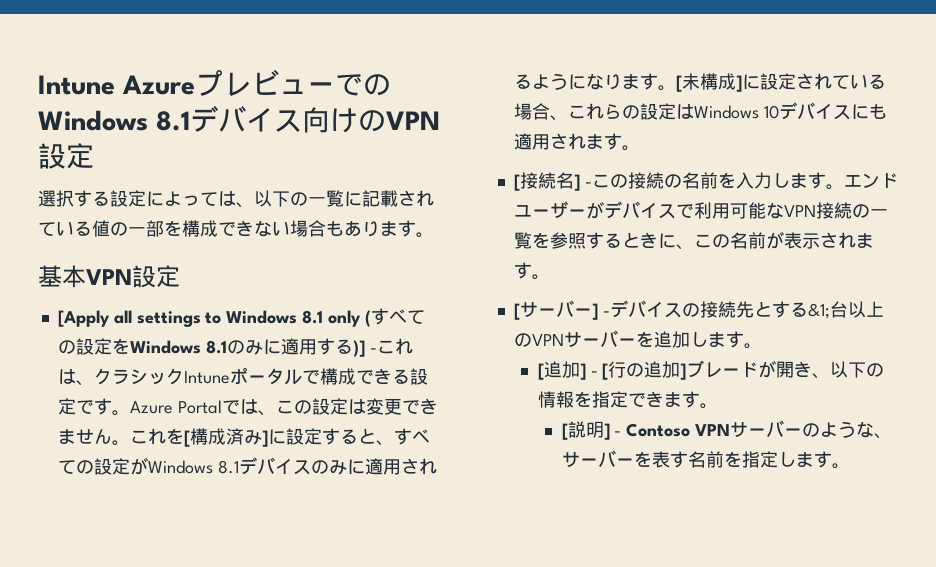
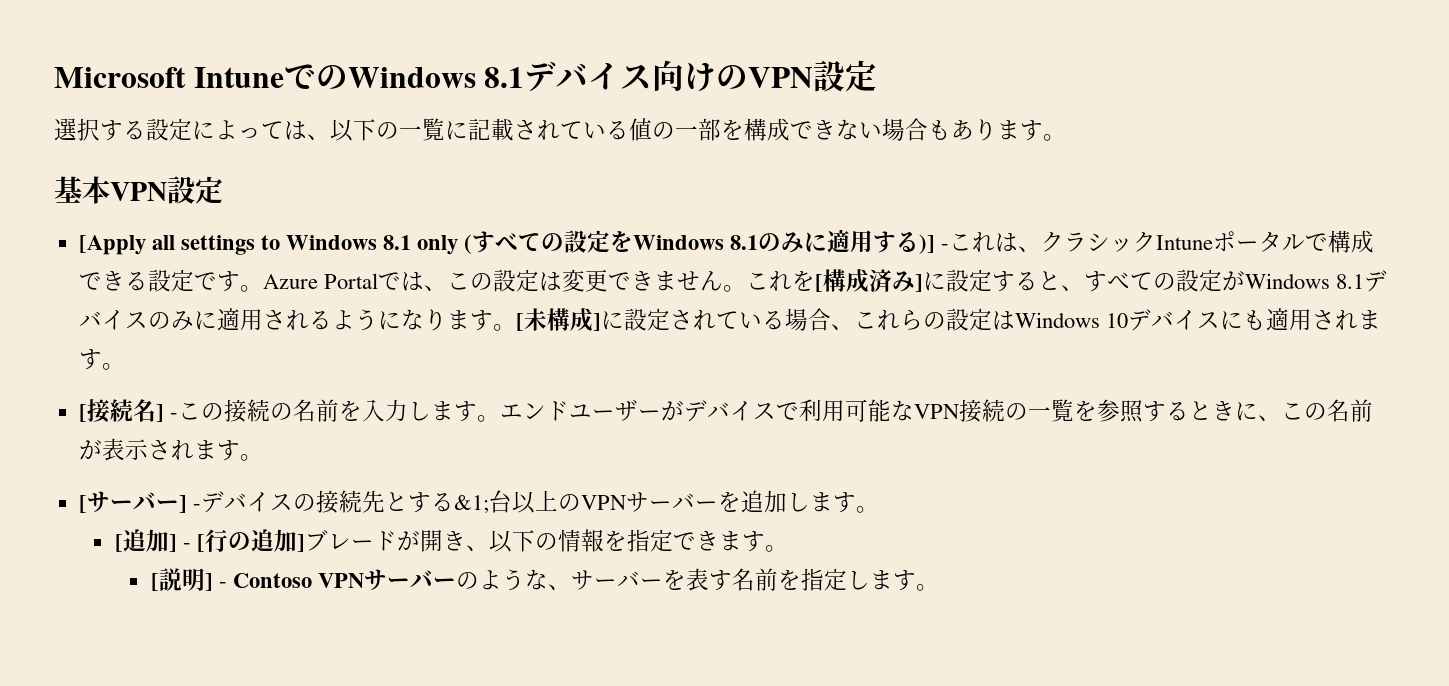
[38,70,335,96] Intune Azureプレビュー -> [54,67,284,88] Microsoft Intune

